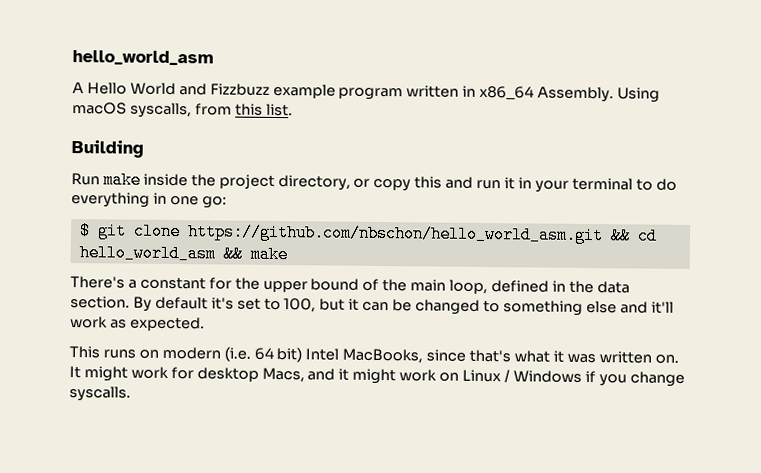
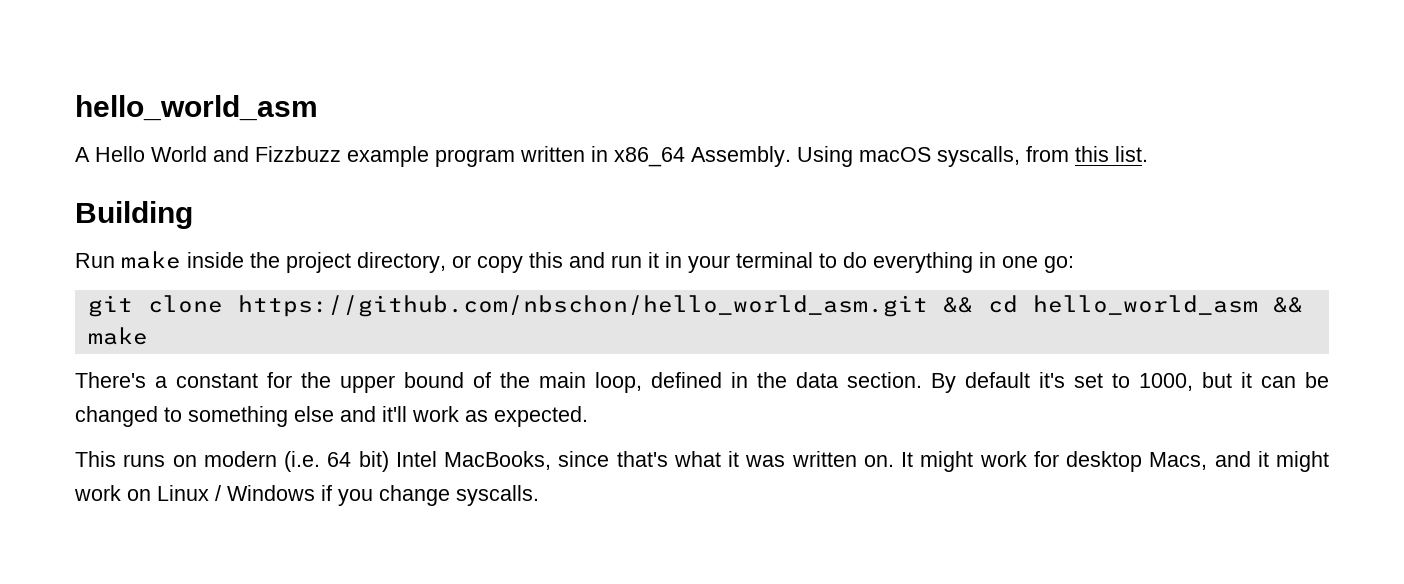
[78,222,91,240] $ -> (1074, 264) none
[283,298,317,313] 100, -> [1139,373,1193,391] 1000,

